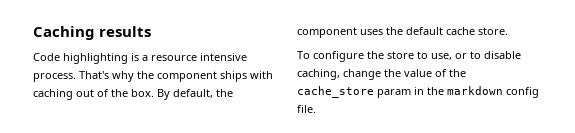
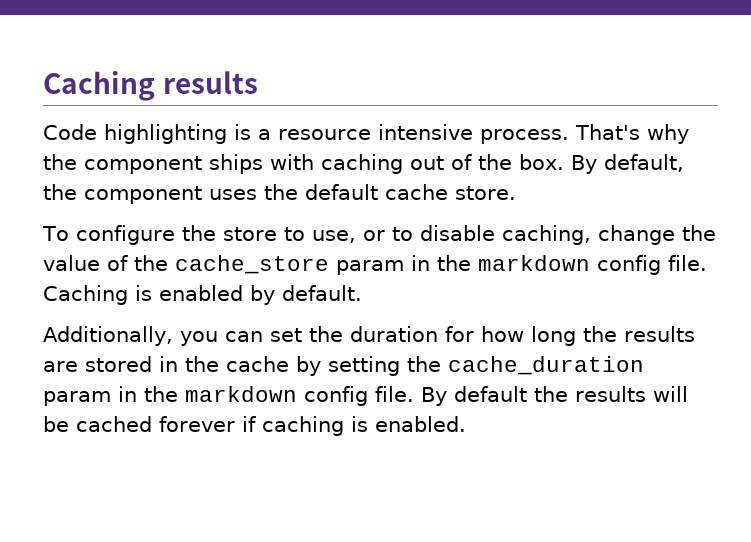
(316, 109) none -> [43,285,362,305] [43,326,695,346] [43,356,644,376] [43,386,688,406] [43,416,466,436] Caching is enabled by default. // Additionally, you can set the duration for how long the results are stored in the cache by setting the cache_duration param in the markdown config file. By default the results will be cached forever if caching is enabled.

